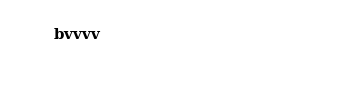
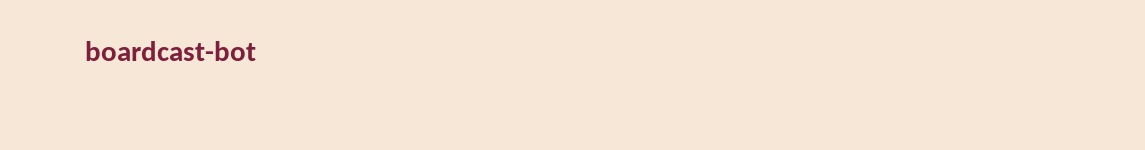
[54,28,101,39] bvvvv -> [85,41,256,61] boardcast-bot

